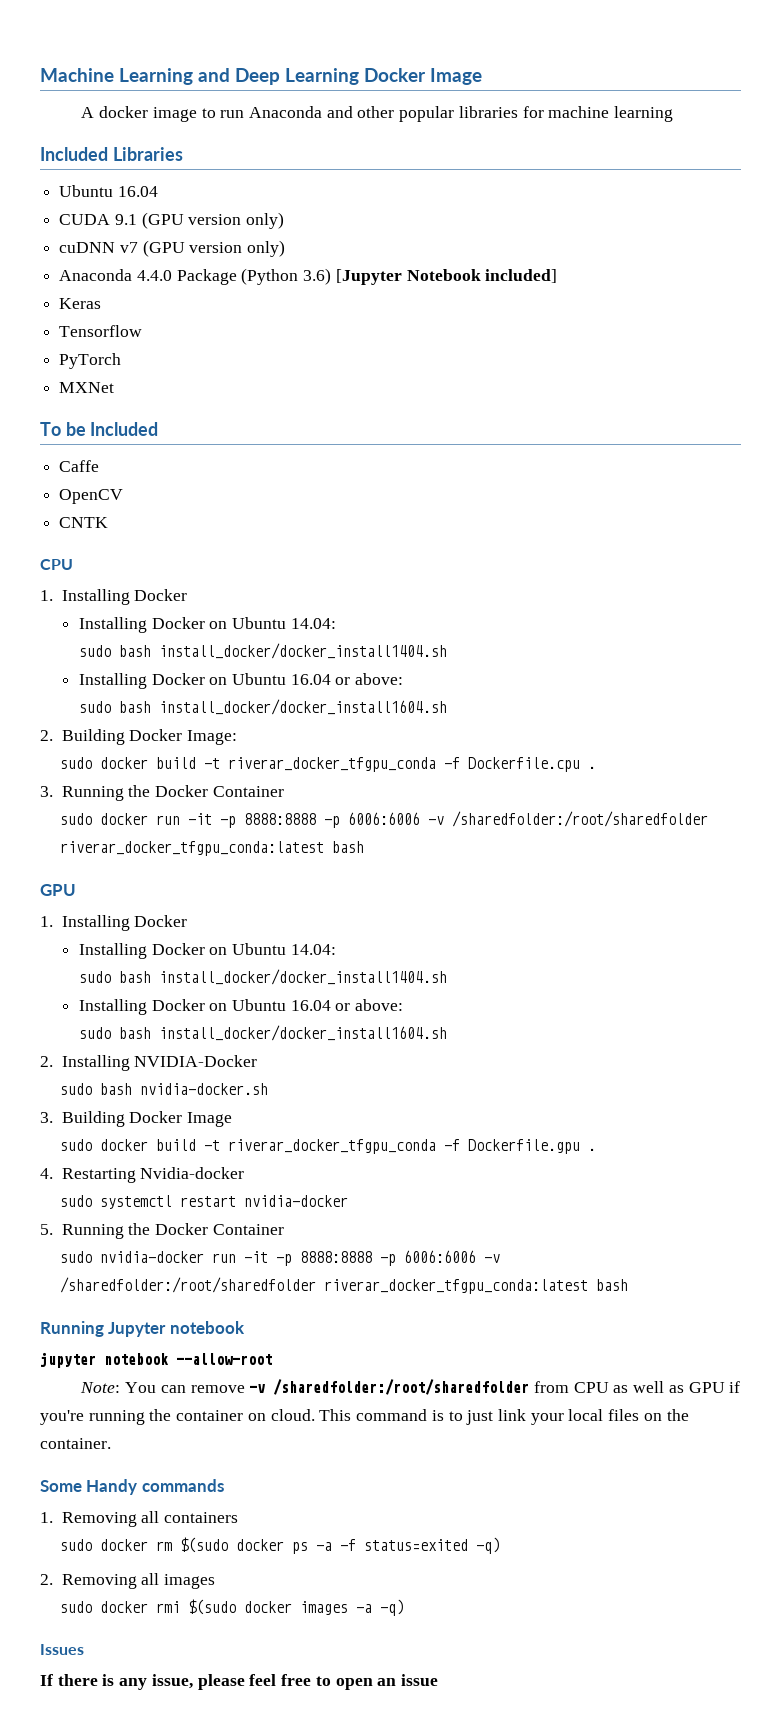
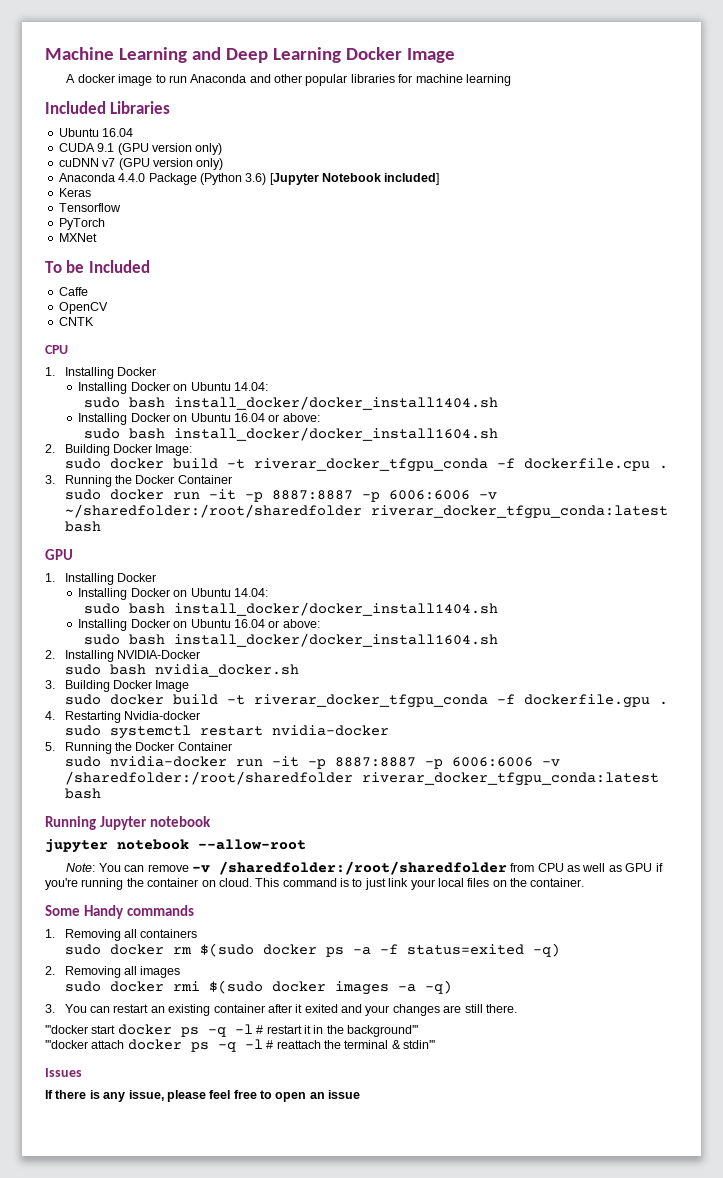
[467,757,580,772] Dockerfile.cpu -> [523,458,650,471] dockerfile.cpu
[243,811,708,828] 8888:8888 -p 6006:6006 -v /sharedfolder:/root/sharedfolder -> [271,490,497,502] [64,504,362,518] 8887:8887 -p 6006:6006 -v ~/sharedfolder:/root/sharedfolder
[139,1083,268,1095] nvidia-docker.sh -> [154,664,299,677] nvidia_docker.sh
[467,1139,580,1154] Dockerfile.gpu -> [523,694,650,708] dockerfile.gpu
[299,1251,372,1263] 8888:8888 -> [334,757,416,767] 8887:8887
(404, 1607) none -> [45,1004,517,1016] [45,1024,418,1037] [45,1039,435,1052] // 3. You can restart an existing container after it exited and your changes are still there. // '''docker start docker ps -q -l # restart it in the background''' // '''docker attach docker ps -q -l # reattach the terminal & stdin'''

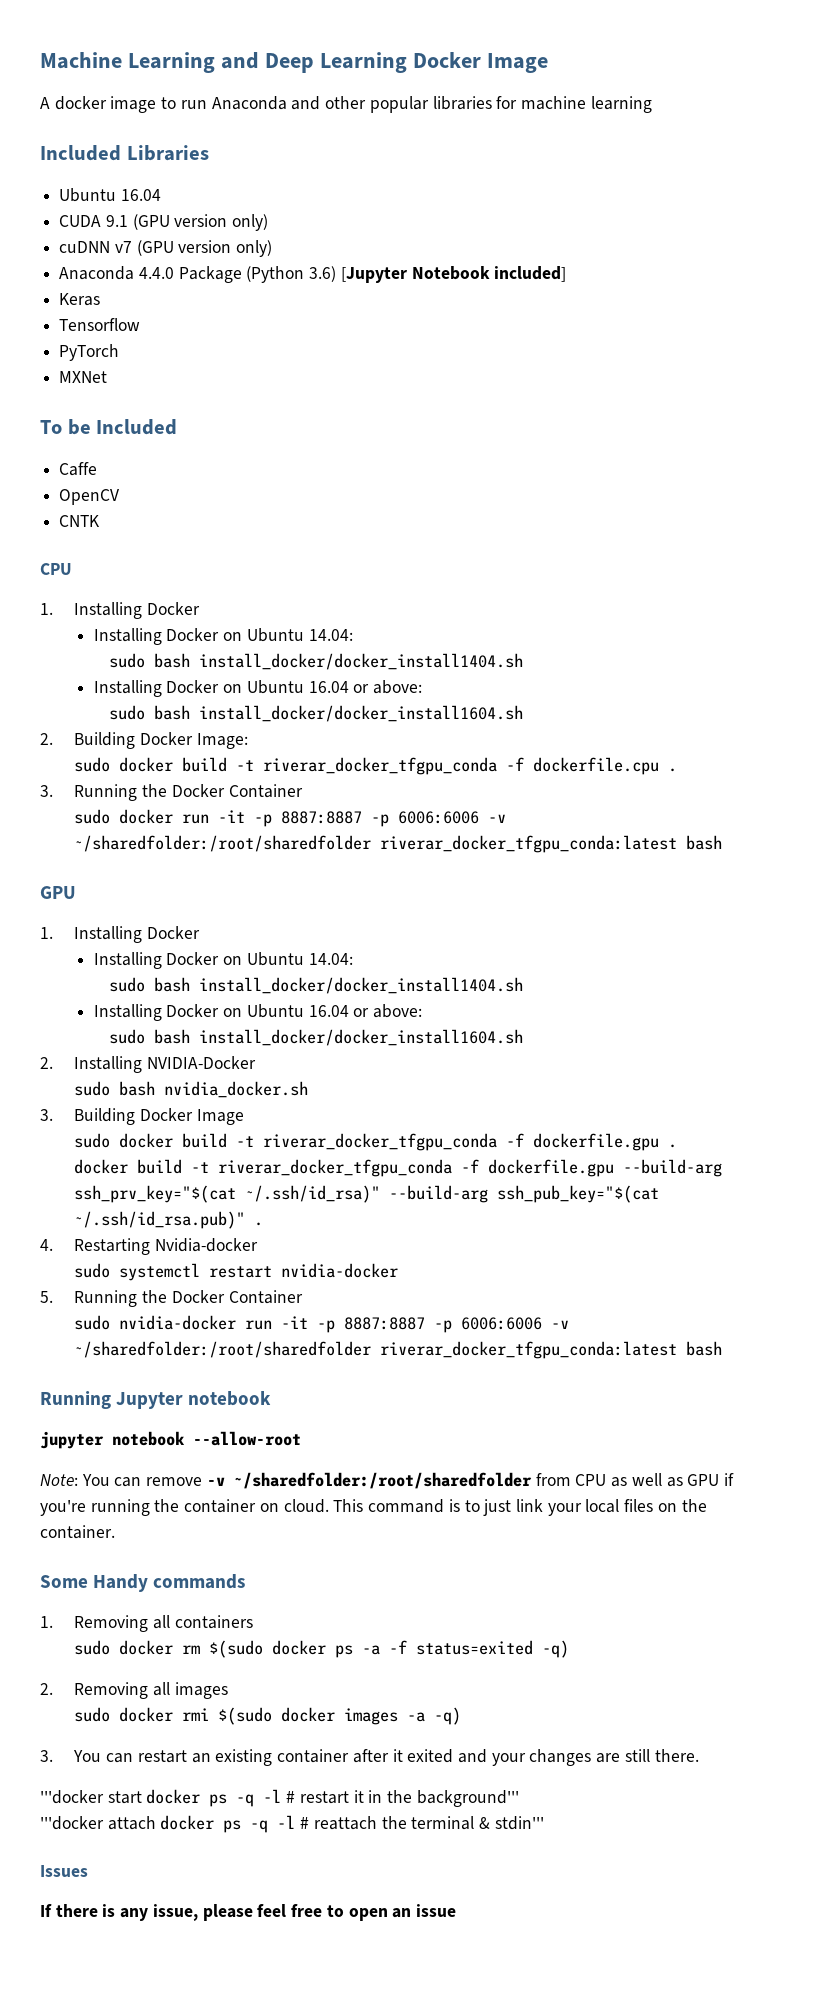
(668, 703) none -> [74,1159,723,1177] [74,1185,660,1203] [74,1211,264,1229] // docker build -t riverar_docker_tfgpu_conda -f dockerfile.gpu --build-arg ssh_prv_key="$(cat ~/.ssh/id_rsa)" --build-arg ssh_pub_key="$(cat ~/.ssh/id_rsa.pub)" .
[64,771,353,785] /sharedfolder:/root/sharedfolder -> [74,1341,372,1358] ~/sharedfolder:/root/sharedfolder
[218,861,507,875] /sharedfolder:/root/sharedfolder -> [233,1472,532,1489] ~/sharedfolder:/root/sharedfolder

